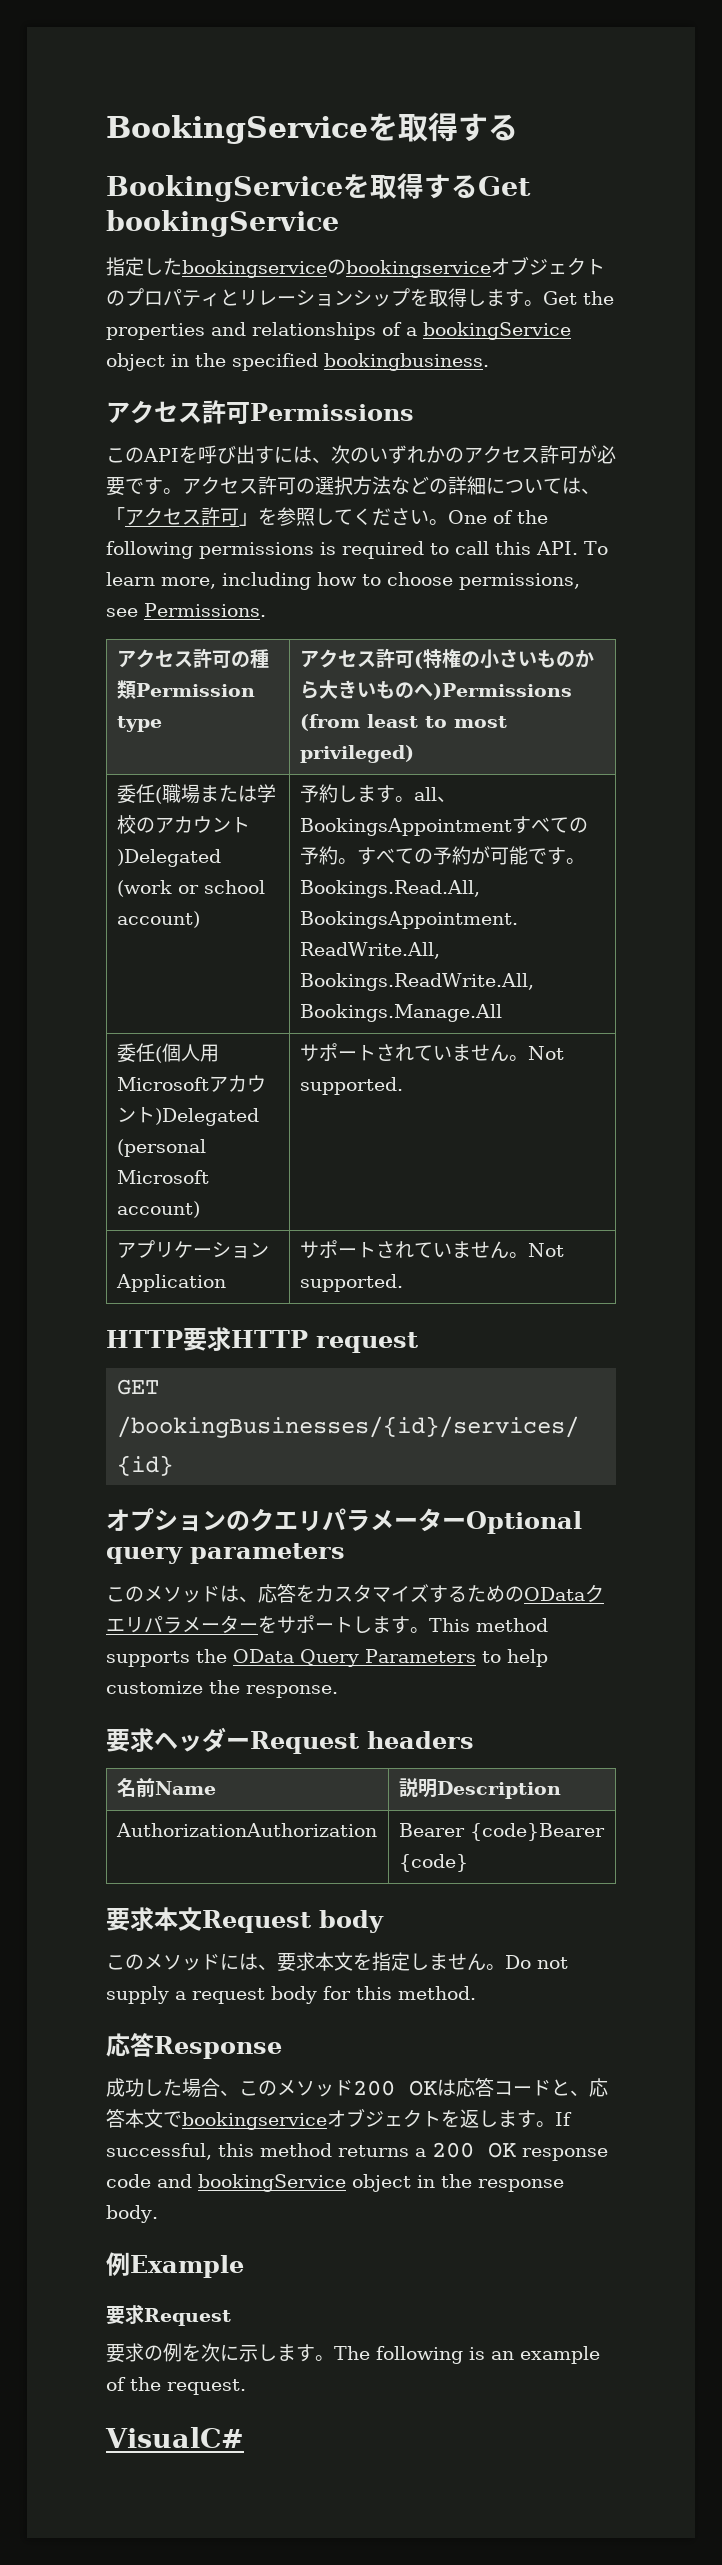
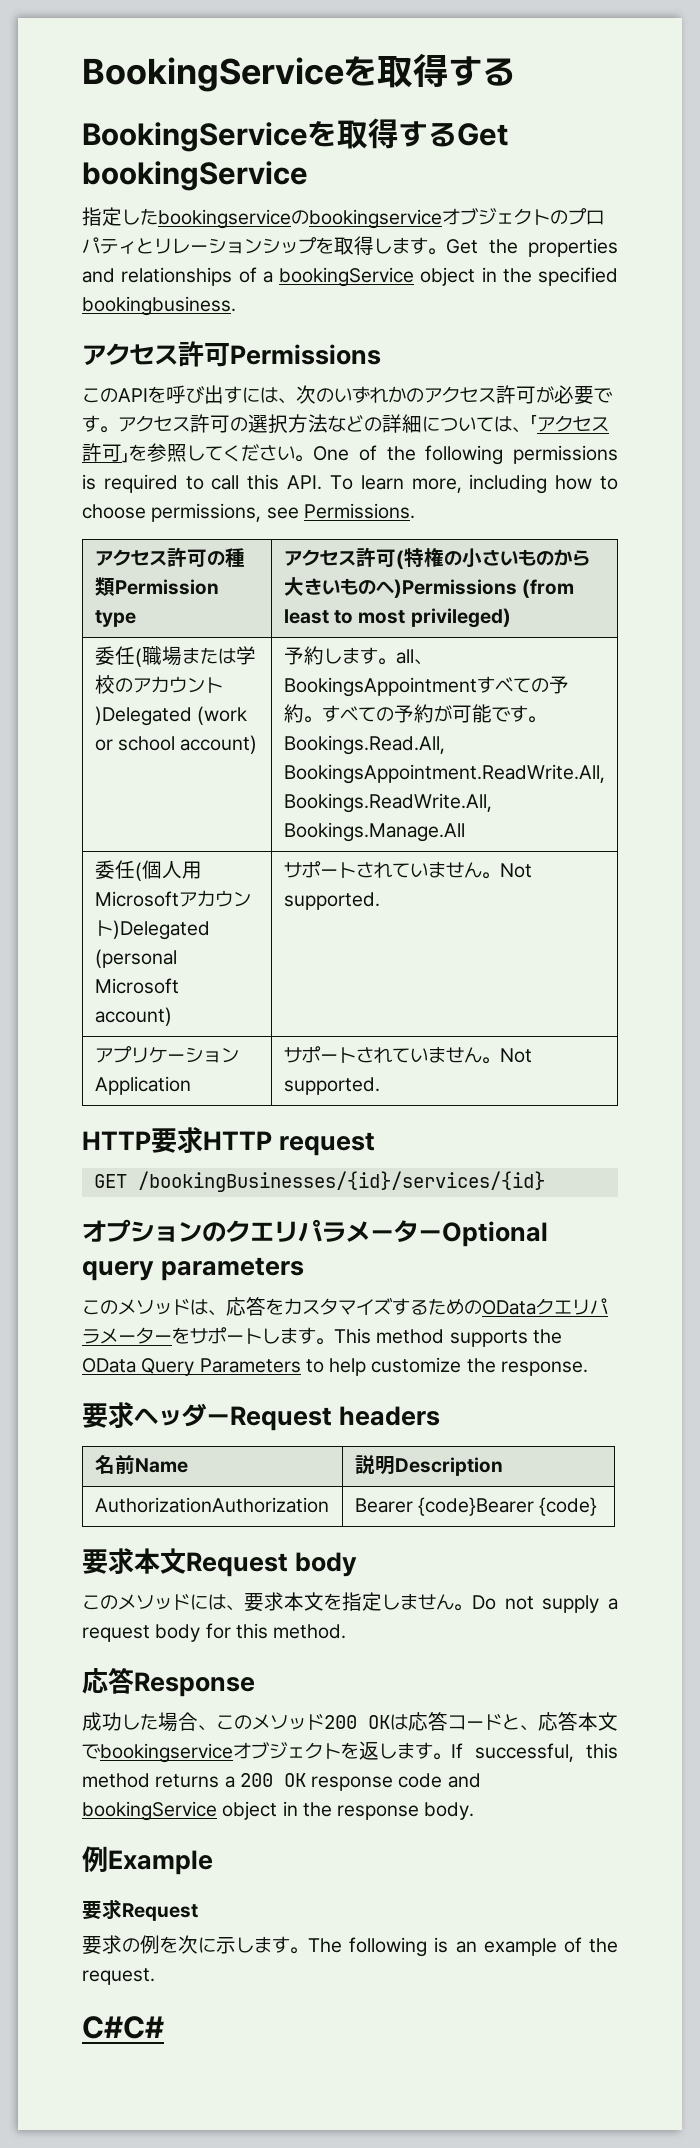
[105,2427,244,2448] VisualC# -> [82,2016,164,2039] C#C#

